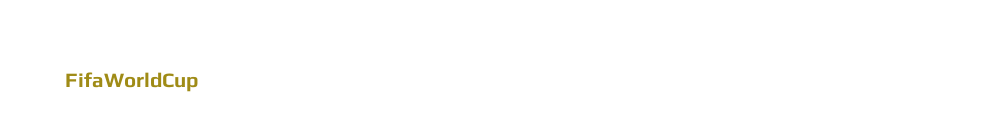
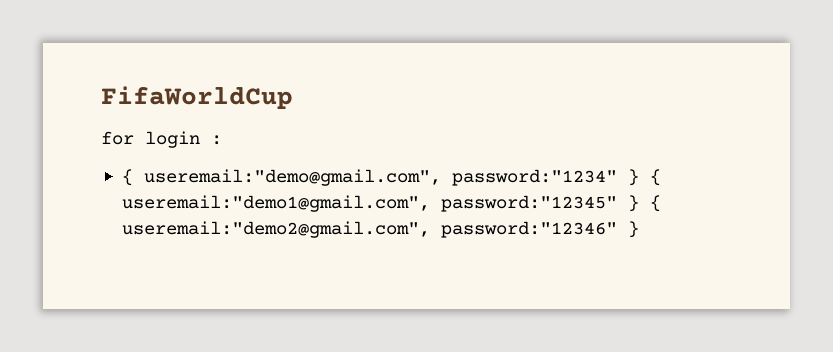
(198, 82) none -> [101,131,222,148] [121,169,661,186] [121,195,661,212] [121,221,639,238] // for login : // { useremail:"demo@gmail.com", password:"1234" } { useremail:"demo1@gmail.com", password:"12345" } { useremail:"demo2@gmail.com", password:"12346" }

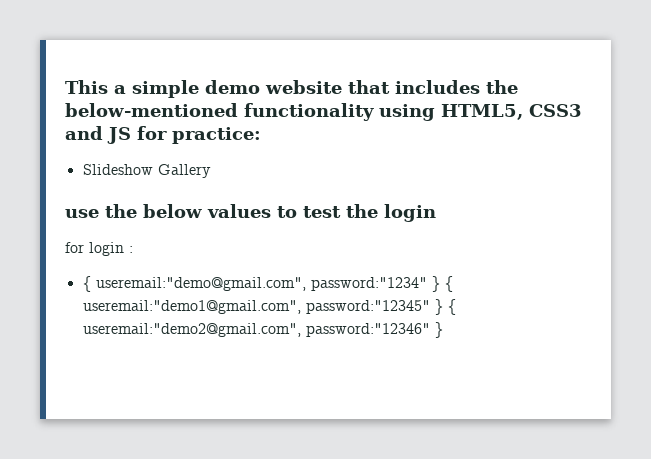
[101,86,293,110] FifaWorldCup -> [65,80,518,98] [65,103,582,121] [65,126,261,144] [82,164,211,178] [65,204,436,222] This a simple demo website that includes the below-mentioned functionality using HTML5, CSS3 and JS for practice: // Slideshow Gallery // use the below values to test the login

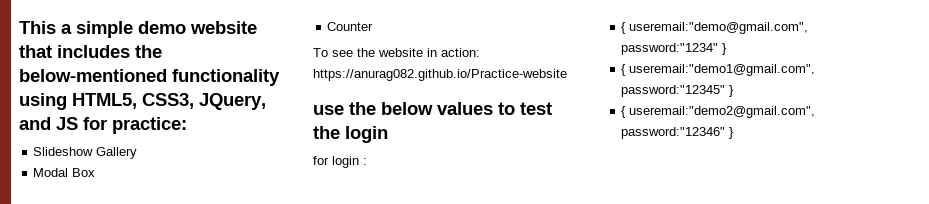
[529,104,582,117] CSS3 -> [142,93,266,110] CSS3, JQuery,
(211, 171) none -> [33,168,96,177] [327,22,374,31] [313,48,480,57] [313,69,567,81] // Modal Box // Counter // To see the website in action: https://anurag082.github.io/Practice-website
(440, 284) none -> (728, 49) //
(443, 307) none -> (735, 91) //

